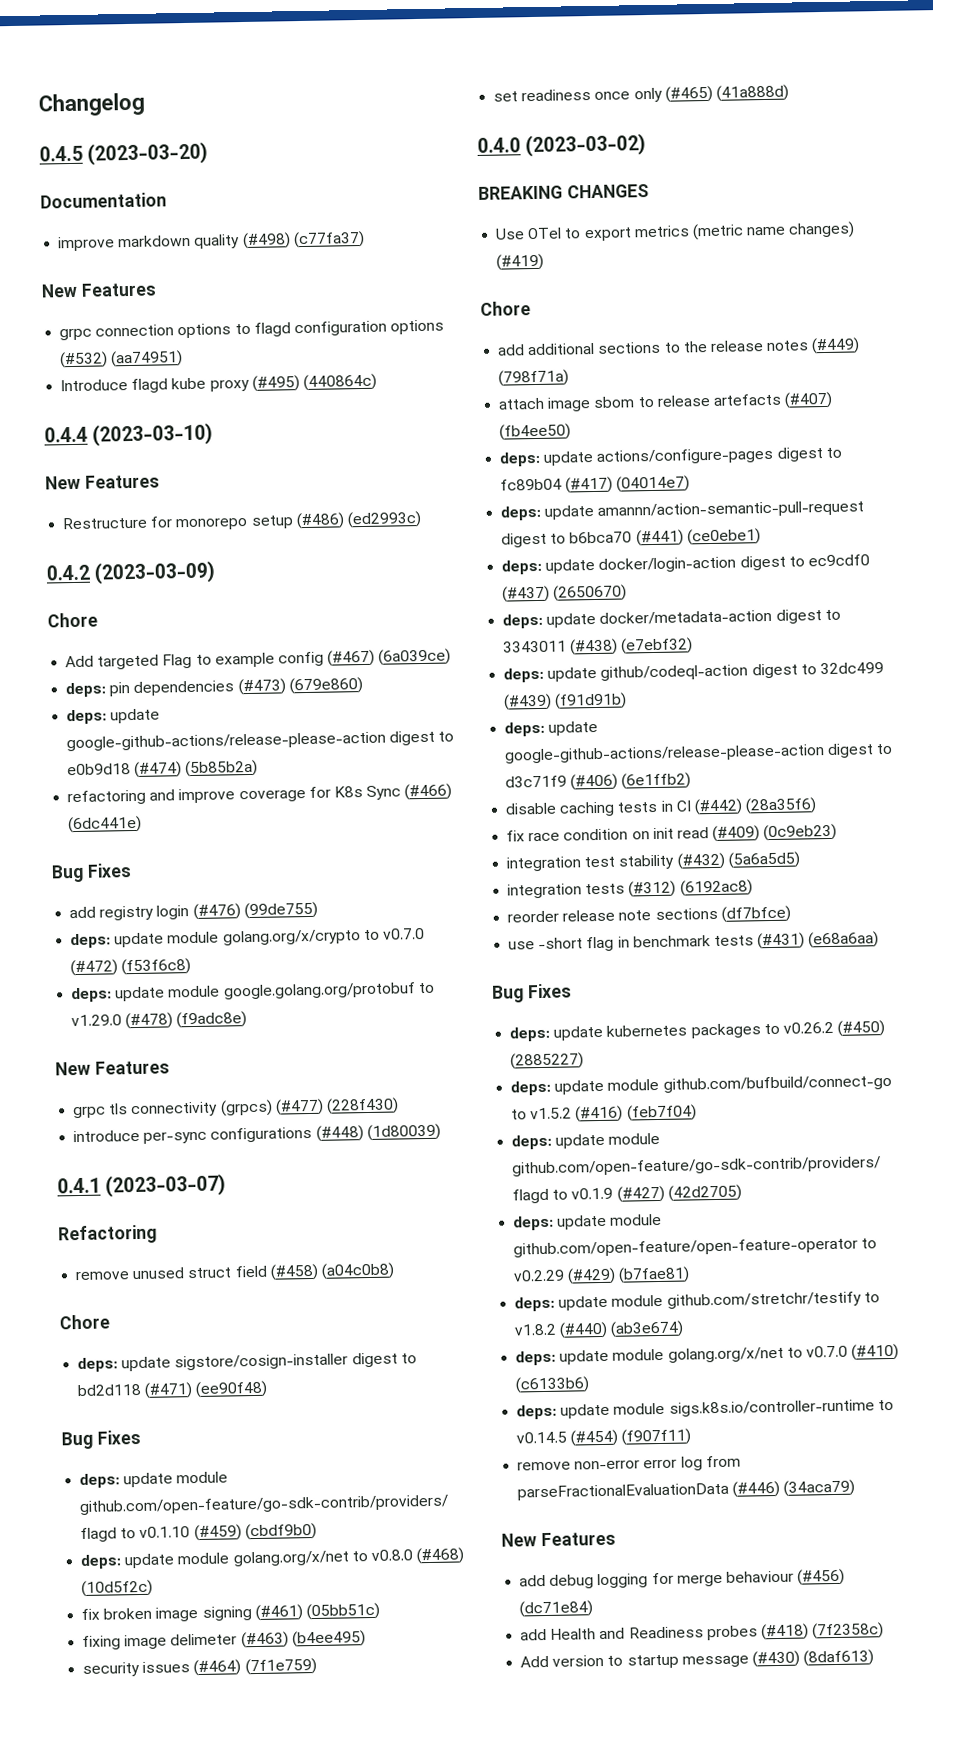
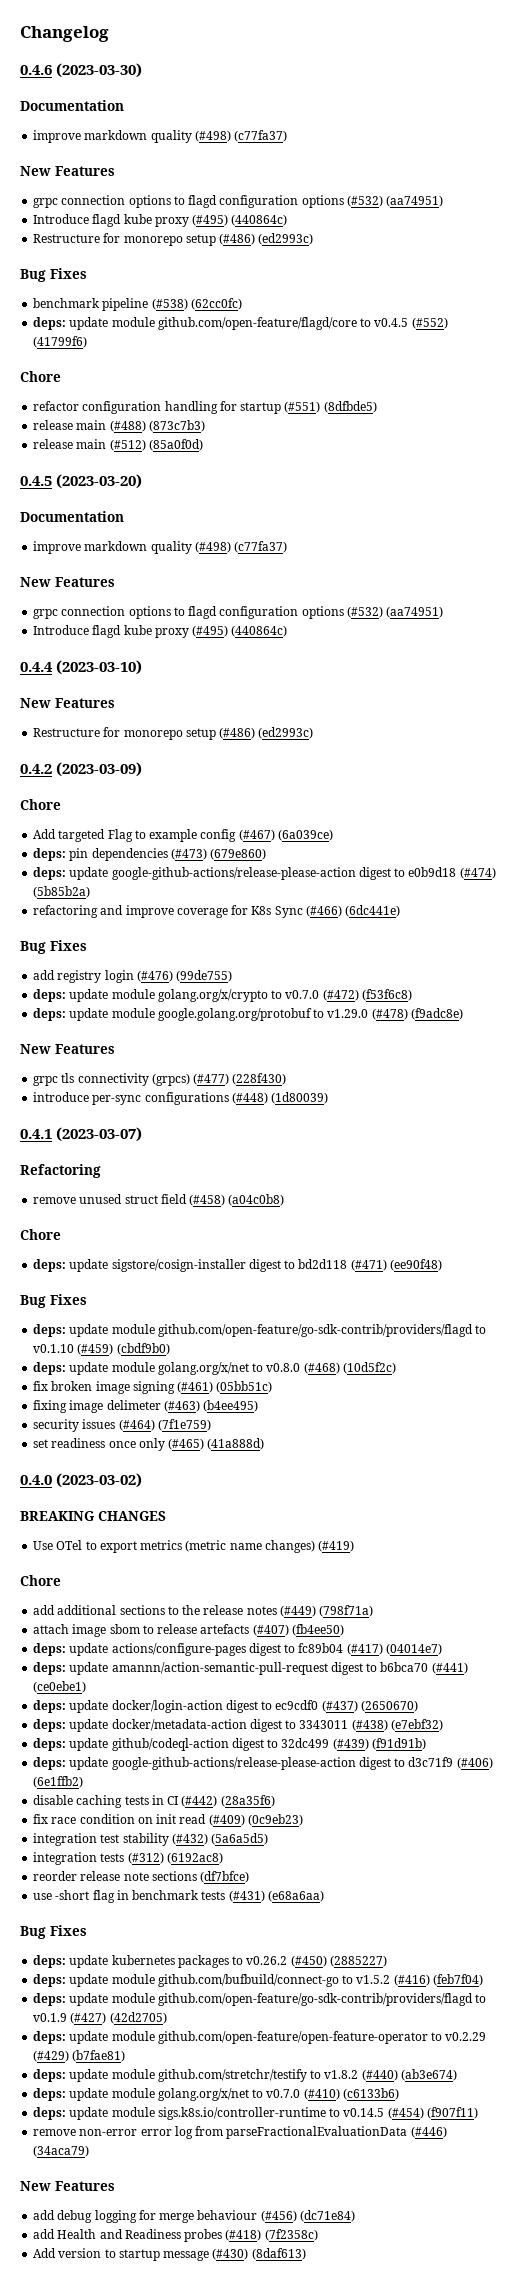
(145, 104) none -> [20,63,143,78] [20,100,124,111] [33,130,288,143] [20,166,115,176] [33,195,444,208] [33,214,288,227] [33,233,314,246] [20,268,87,282] [33,298,242,311] [33,317,448,330] [33,336,88,348] [20,371,61,382] [33,401,377,414] [33,420,205,432] [33,439,203,451] // 0.4.6 (2023-03-30) // Documentation // improve markdown quality (#498) (c77fa37) // New Features // grpc connection options to flagd configuration options (#532) (aa74951) // Introduce flagd kube proxy (#495) (440864c) // Restructure for monorepo setup (#486) (ed2993c) // Bug Fixes // benchmark pipeline (#538) (62cc0fc) // deps: update module github.com/open-feature/flagd/core to v0.4.5 (#552) (41799f6) // Chore // refactor configuration handling for startup (#551) (8dfbde5) // release main (#488) (873c7b3) // release main (#512) (85a0f0d)

